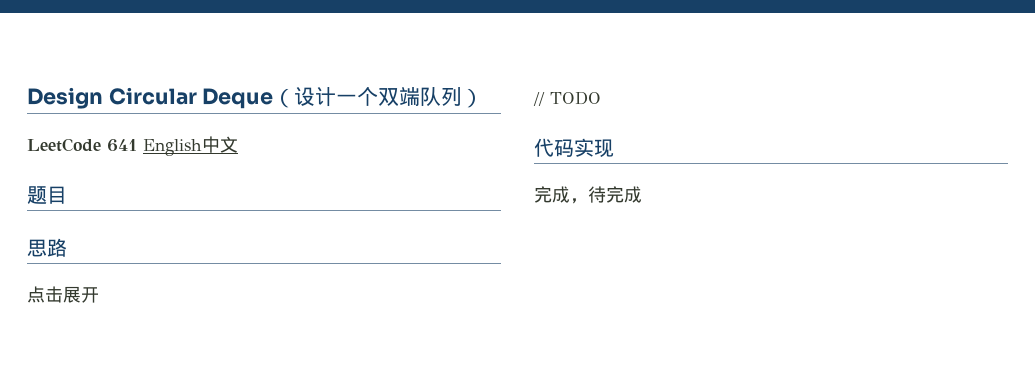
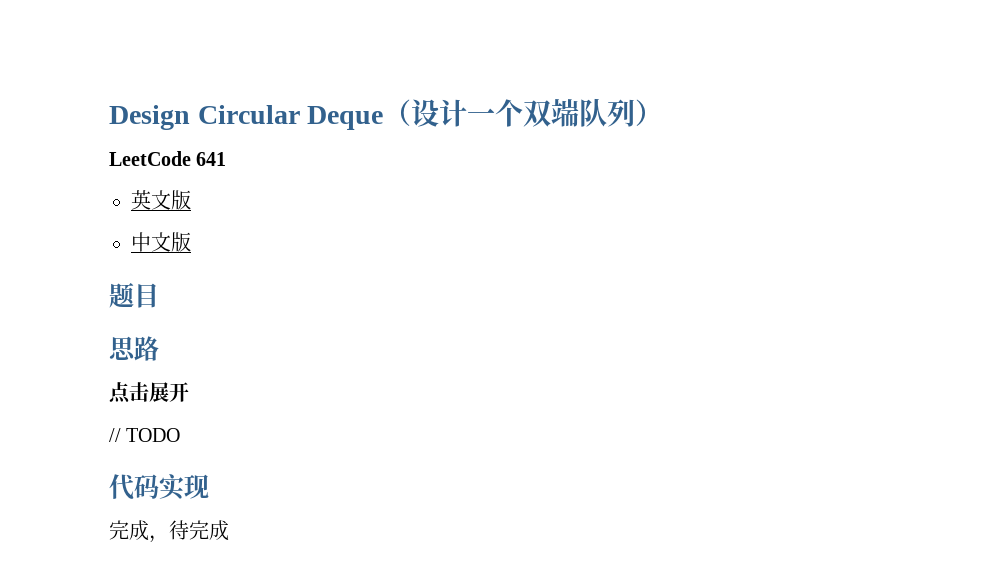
[143,139,202,156] English -> [131,190,191,210] // 英文版 //
(238, 144) none -> [171,232,191,252] 版

